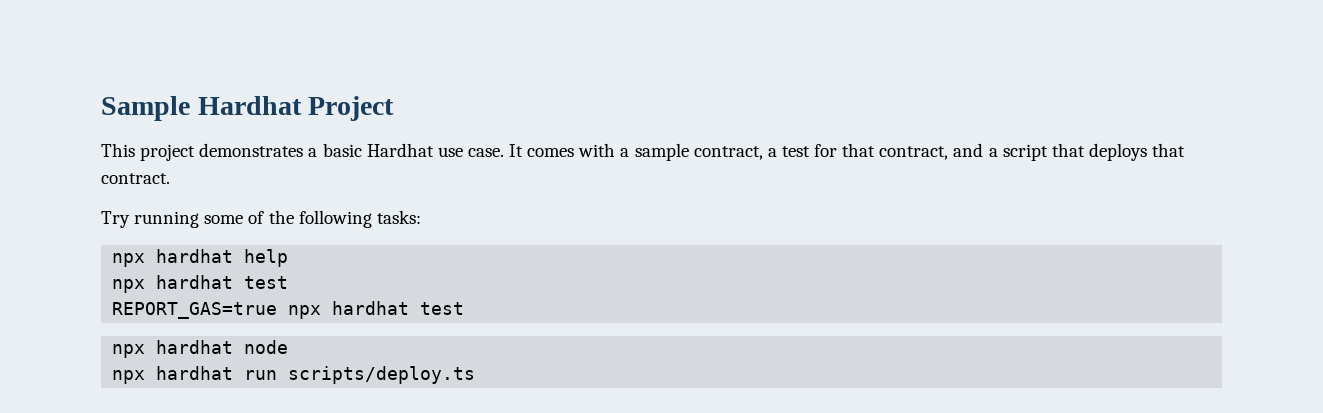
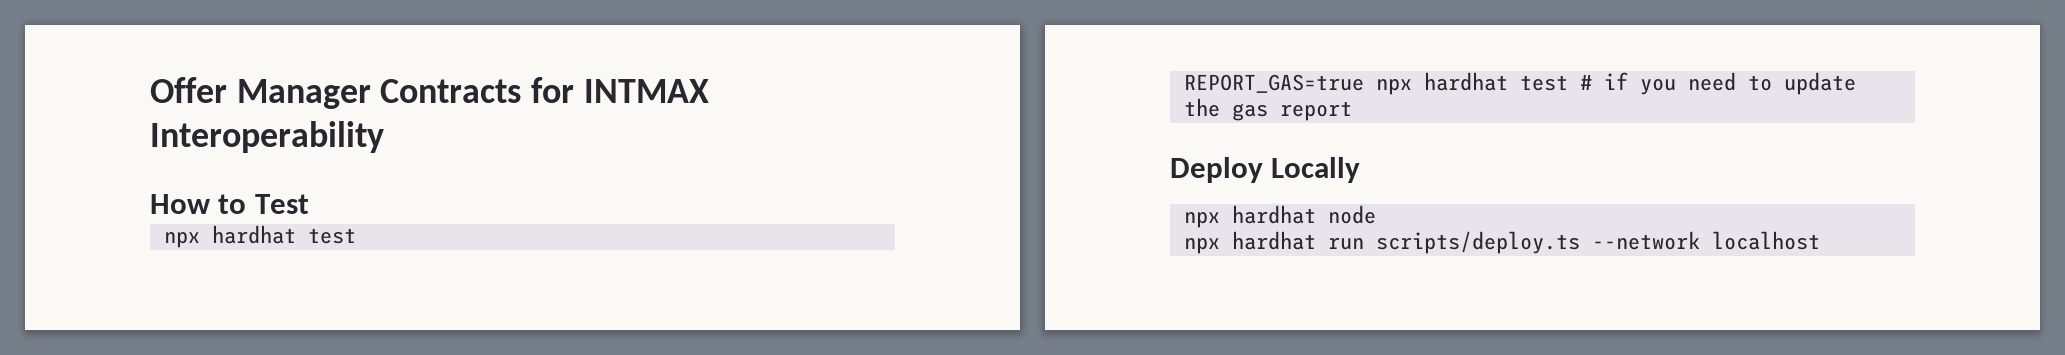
[101,96,395,121] [101,143,1186,161] [101,173,170,184] [101,210,421,228] [112,249,289,267] Sample Hardhat Project // This project demonstrates a basic Hardhat use case. It comes with a sample contract, a test for that contract, and a script that deploys that contract. // Try running some of the following tasks: // npx hardhat help -> [150,77,709,109] [150,121,384,153] [150,194,309,214] Offer Manager Contracts for INTMAX Interoperability // How to Test
(465, 308) none -> [1579,72,1856,95] [1183,98,1352,121] [1170,157,1361,183] # if you need to update the gas report // Deploy Locally
(476, 375) none -> [1591,231,1820,250] --network localhost

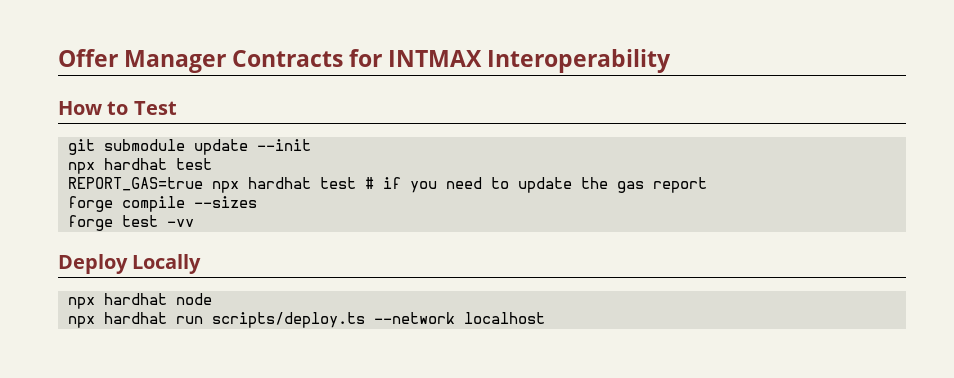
(309, 204) none -> [67,139,311,155] // git submodule update --init
(1352, 111) none -> [67,196,257,212] [67,215,194,231] // forge compile --sizes // forge test -vv

